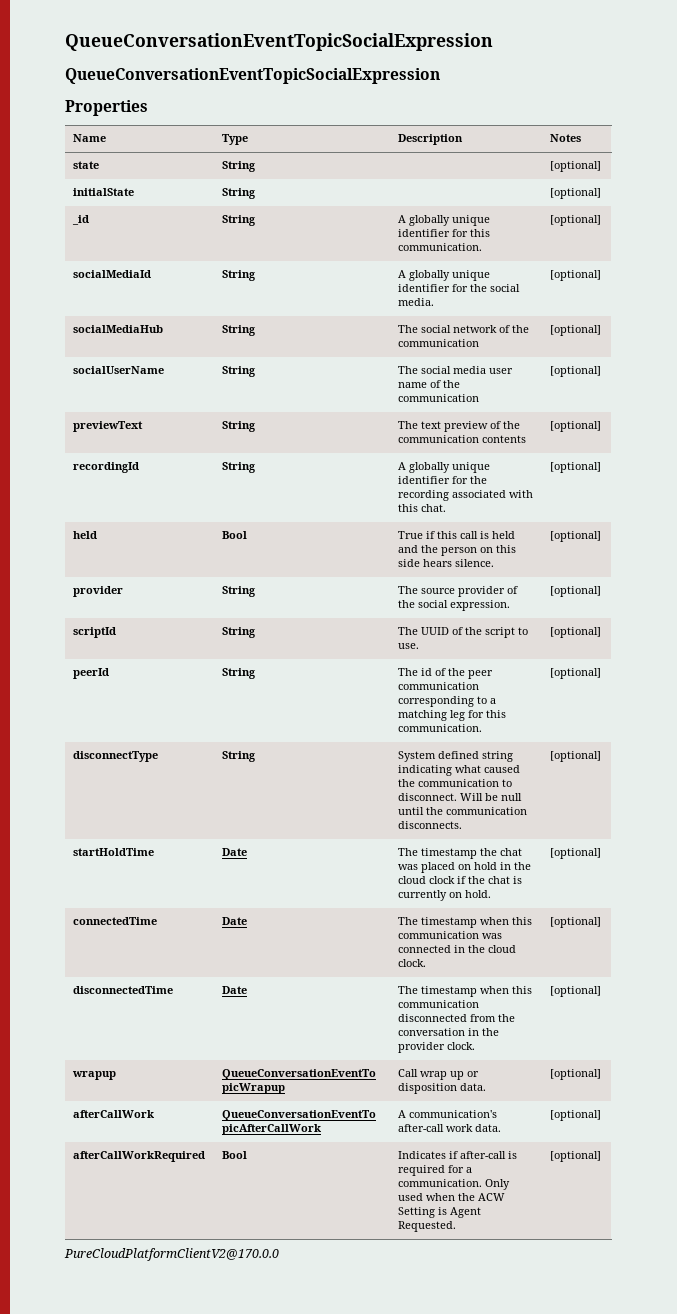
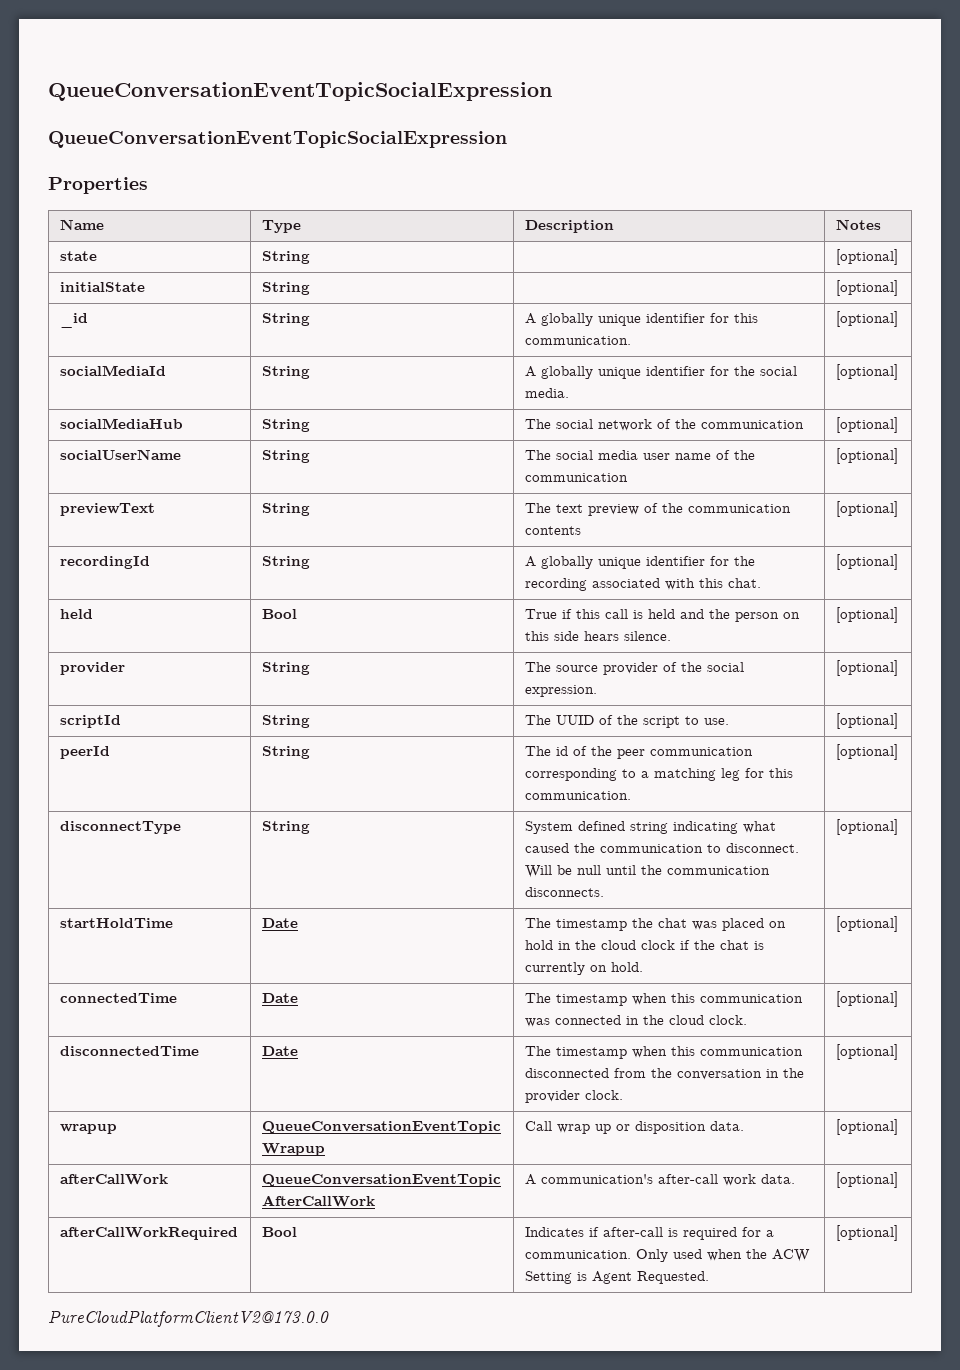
[64,1248,279,1261] PureCloudPlatformClientV2@170.0.0 -> [48,1311,329,1327] PureCloudPlatformClientV2@173.0.0

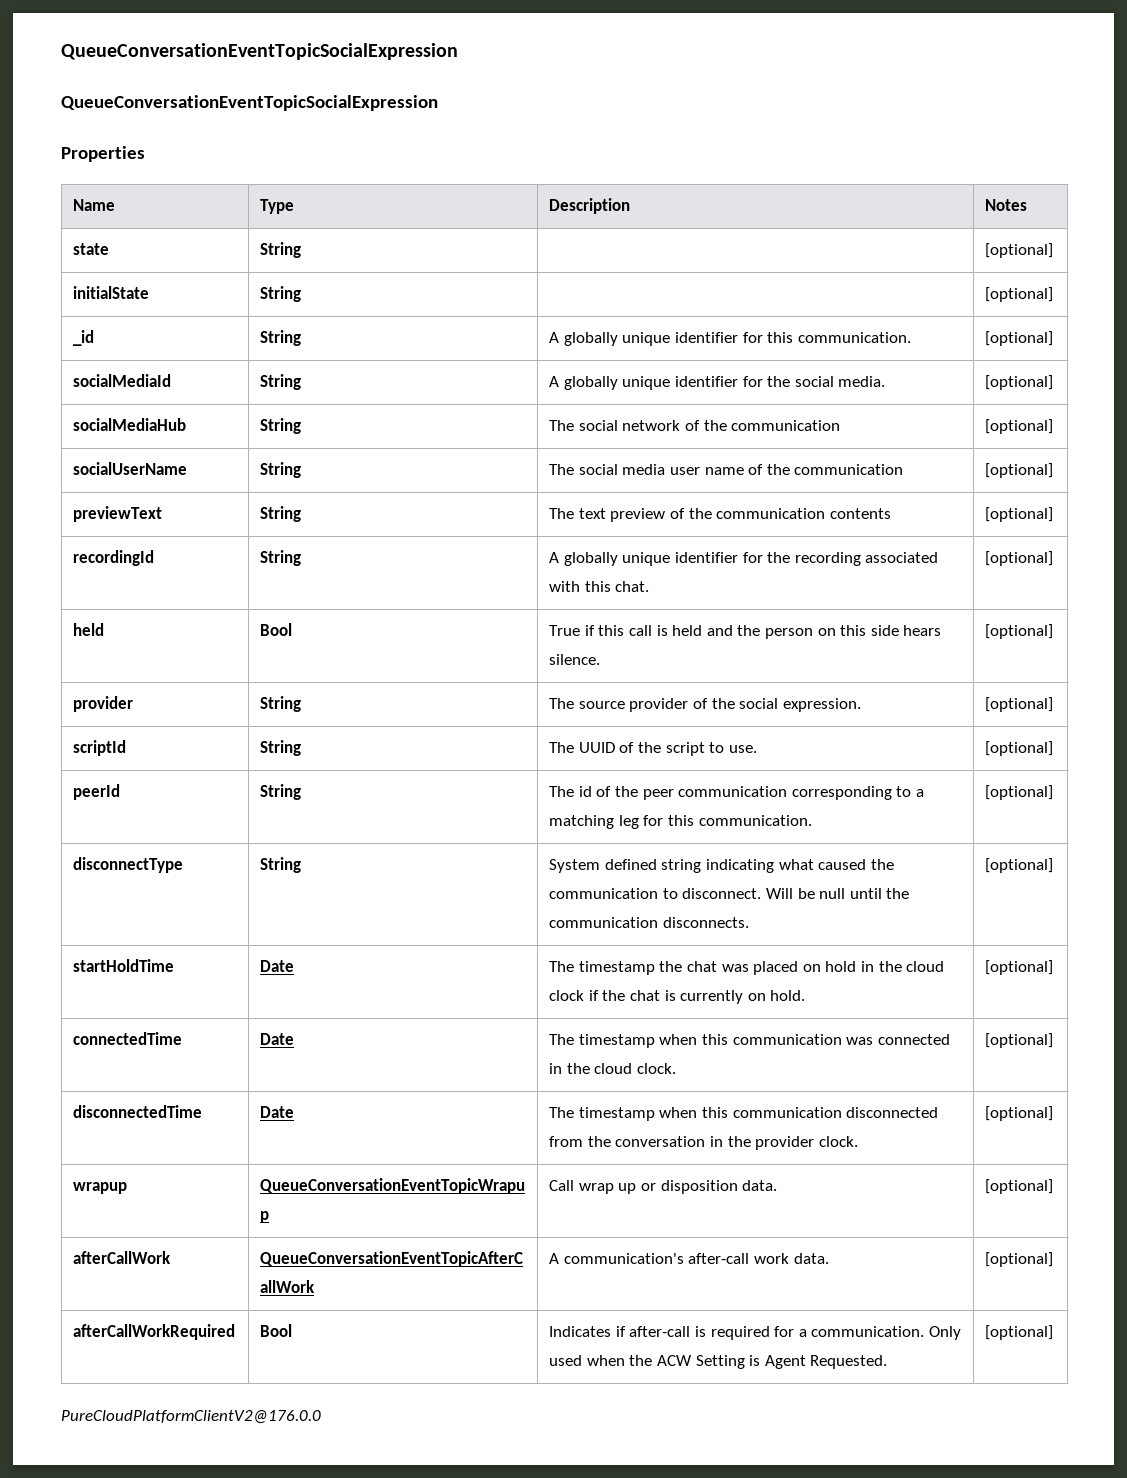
[48,1311,329,1327] PureCloudPlatformClientV2@173.0.0 -> [61,1410,321,1424] PureCloudPlatformClientV2@176.0.0

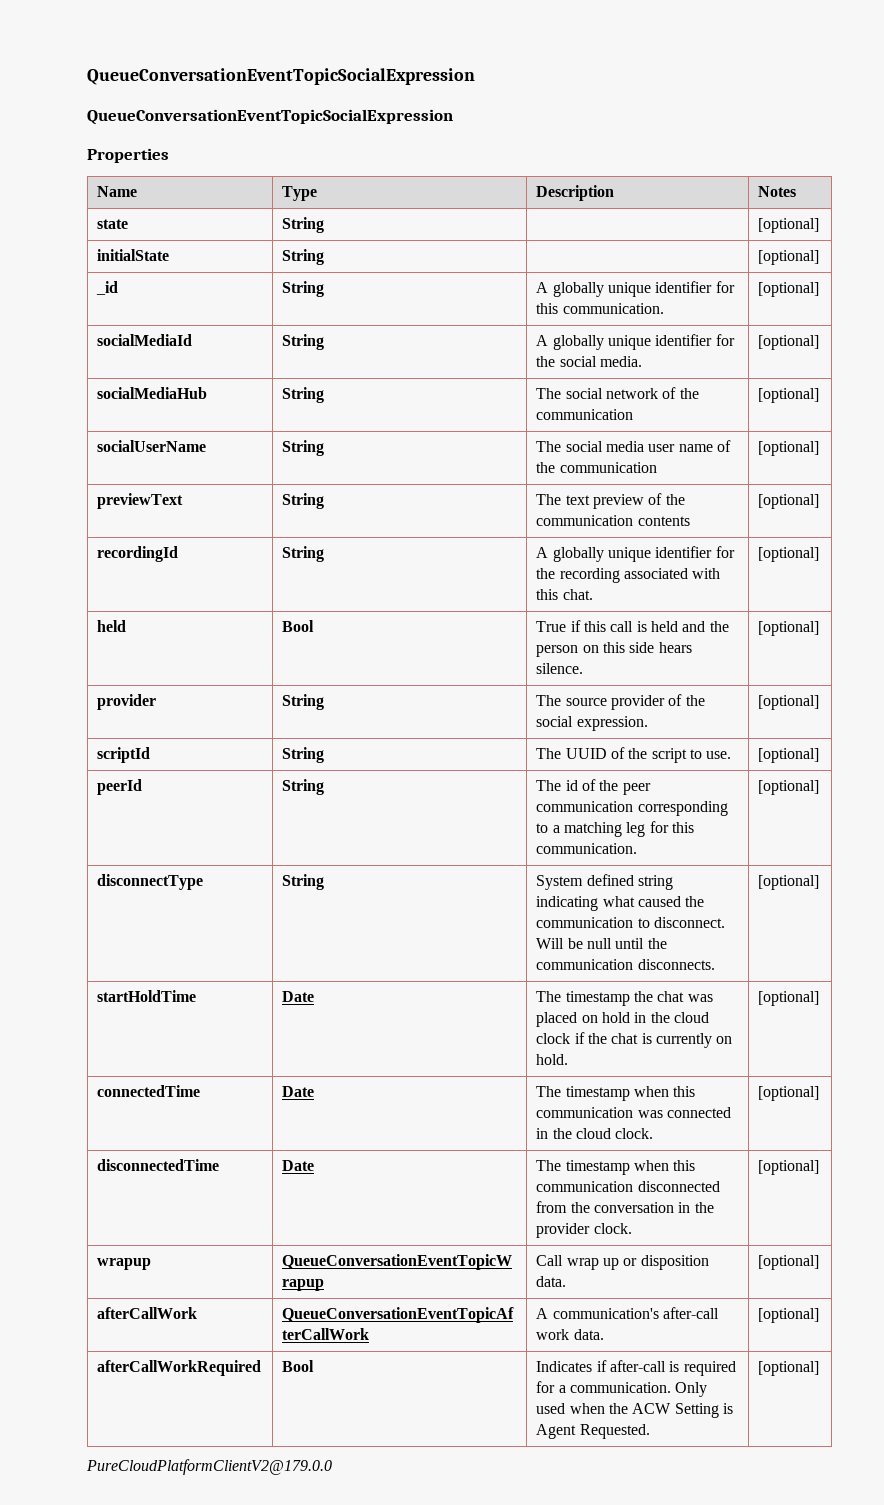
[61,1410,321,1424] PureCloudPlatformClientV2@176.0.0 -> [86,1459,332,1475] PureCloudPlatformClientV2@179.0.0

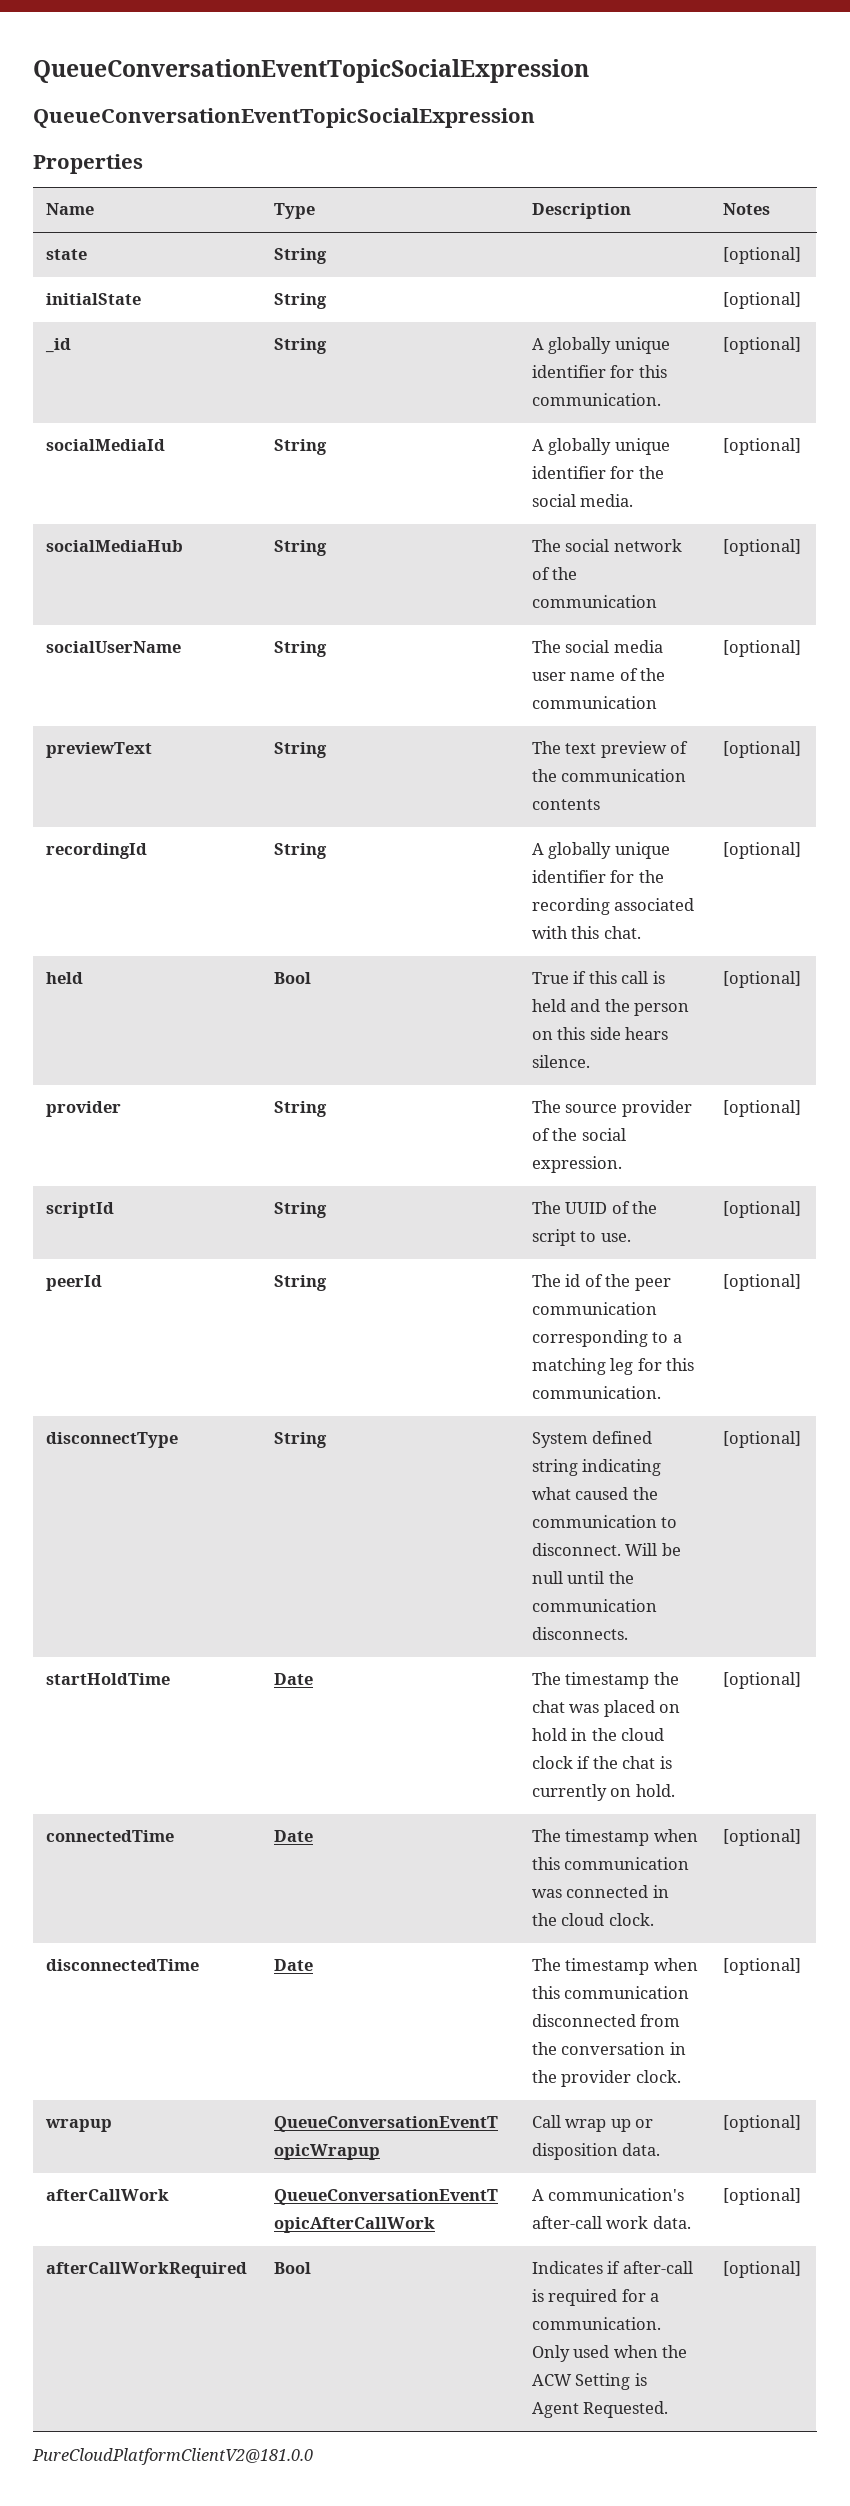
[86,1459,332,1475] PureCloudPlatformClientV2@179.0.0 -> [32,2448,313,2465] PureCloudPlatformClientV2@181.0.0

